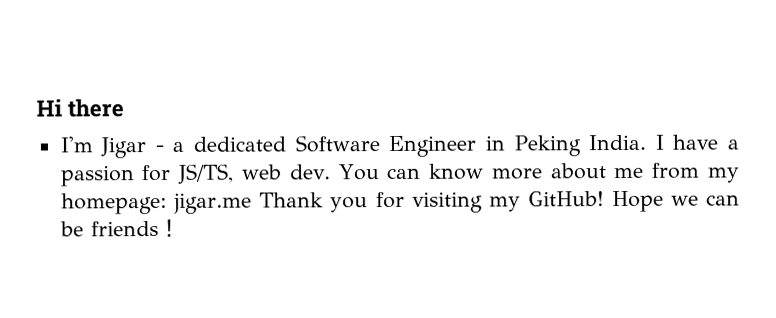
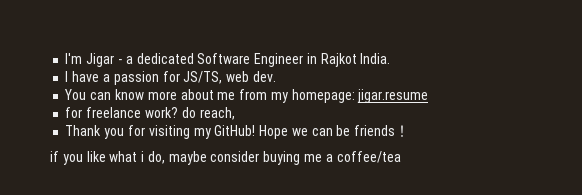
[36,98,125,118] Hi there // -> (65, 58) none
[513,135,581,157] Peking -> [320,53,357,67] Rajkot
(647, 142) none -> (391, 58) //
(331, 172) none -> (276, 76) //
[172,192,252,214] jigar.me -> [357,89,429,103] [65,107,235,120] jigar.resume // for freelance work? do reach, //
(181, 228) none -> [50,151,401,165] // if you like what i do, maybe consider buying me a coffee/tea

